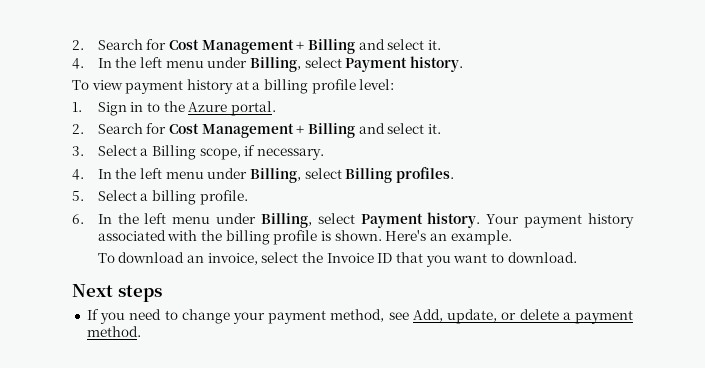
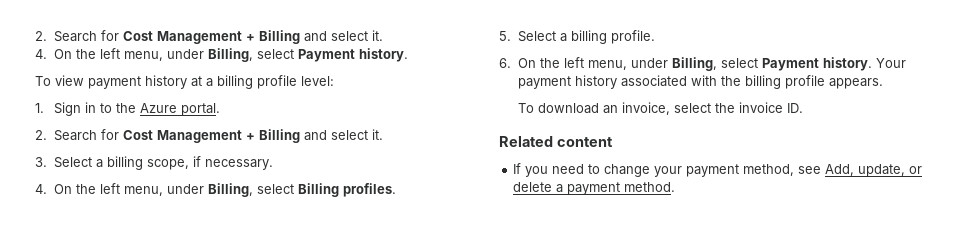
[97,57,204,68] In the left menu -> [53,48,163,61] On the left menu,
[152,145,197,160] Billing -> [106,156,143,170] billing
[97,168,204,179] In the left menu -> [53,183,163,196] On the left menu,
[97,213,211,224] In the left menu -> [517,57,627,70] On the left menu,
[320,230,512,245] is shown. Here's an example. -> [828,78,883,89] appears.
[326,252,577,267] [72,284,162,302] Invoice ID that you want to download. // Next steps -> [738,102,803,113] [499,136,613,147] invoice ID. // Related content

